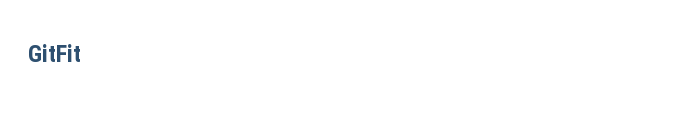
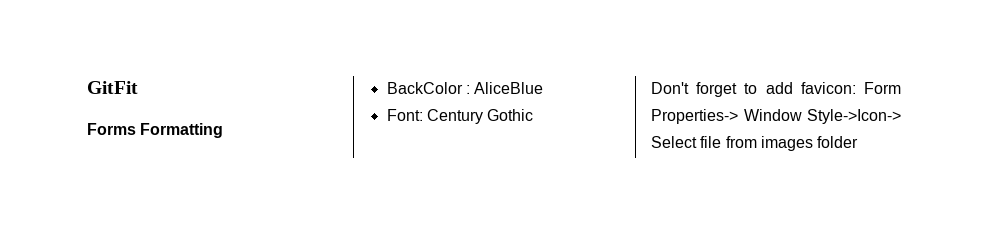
(81, 53) none -> [87,123,224,138] [386,82,544,94] [386,109,534,124] [651,82,901,97] [651,109,901,124] [651,136,859,151] // Forms Formatting // BackColor : AliceBlue // Font: Century Gothic // Don't forget to add favicon: Form Properties-> Window Style->Icon-> Select file from images folder

